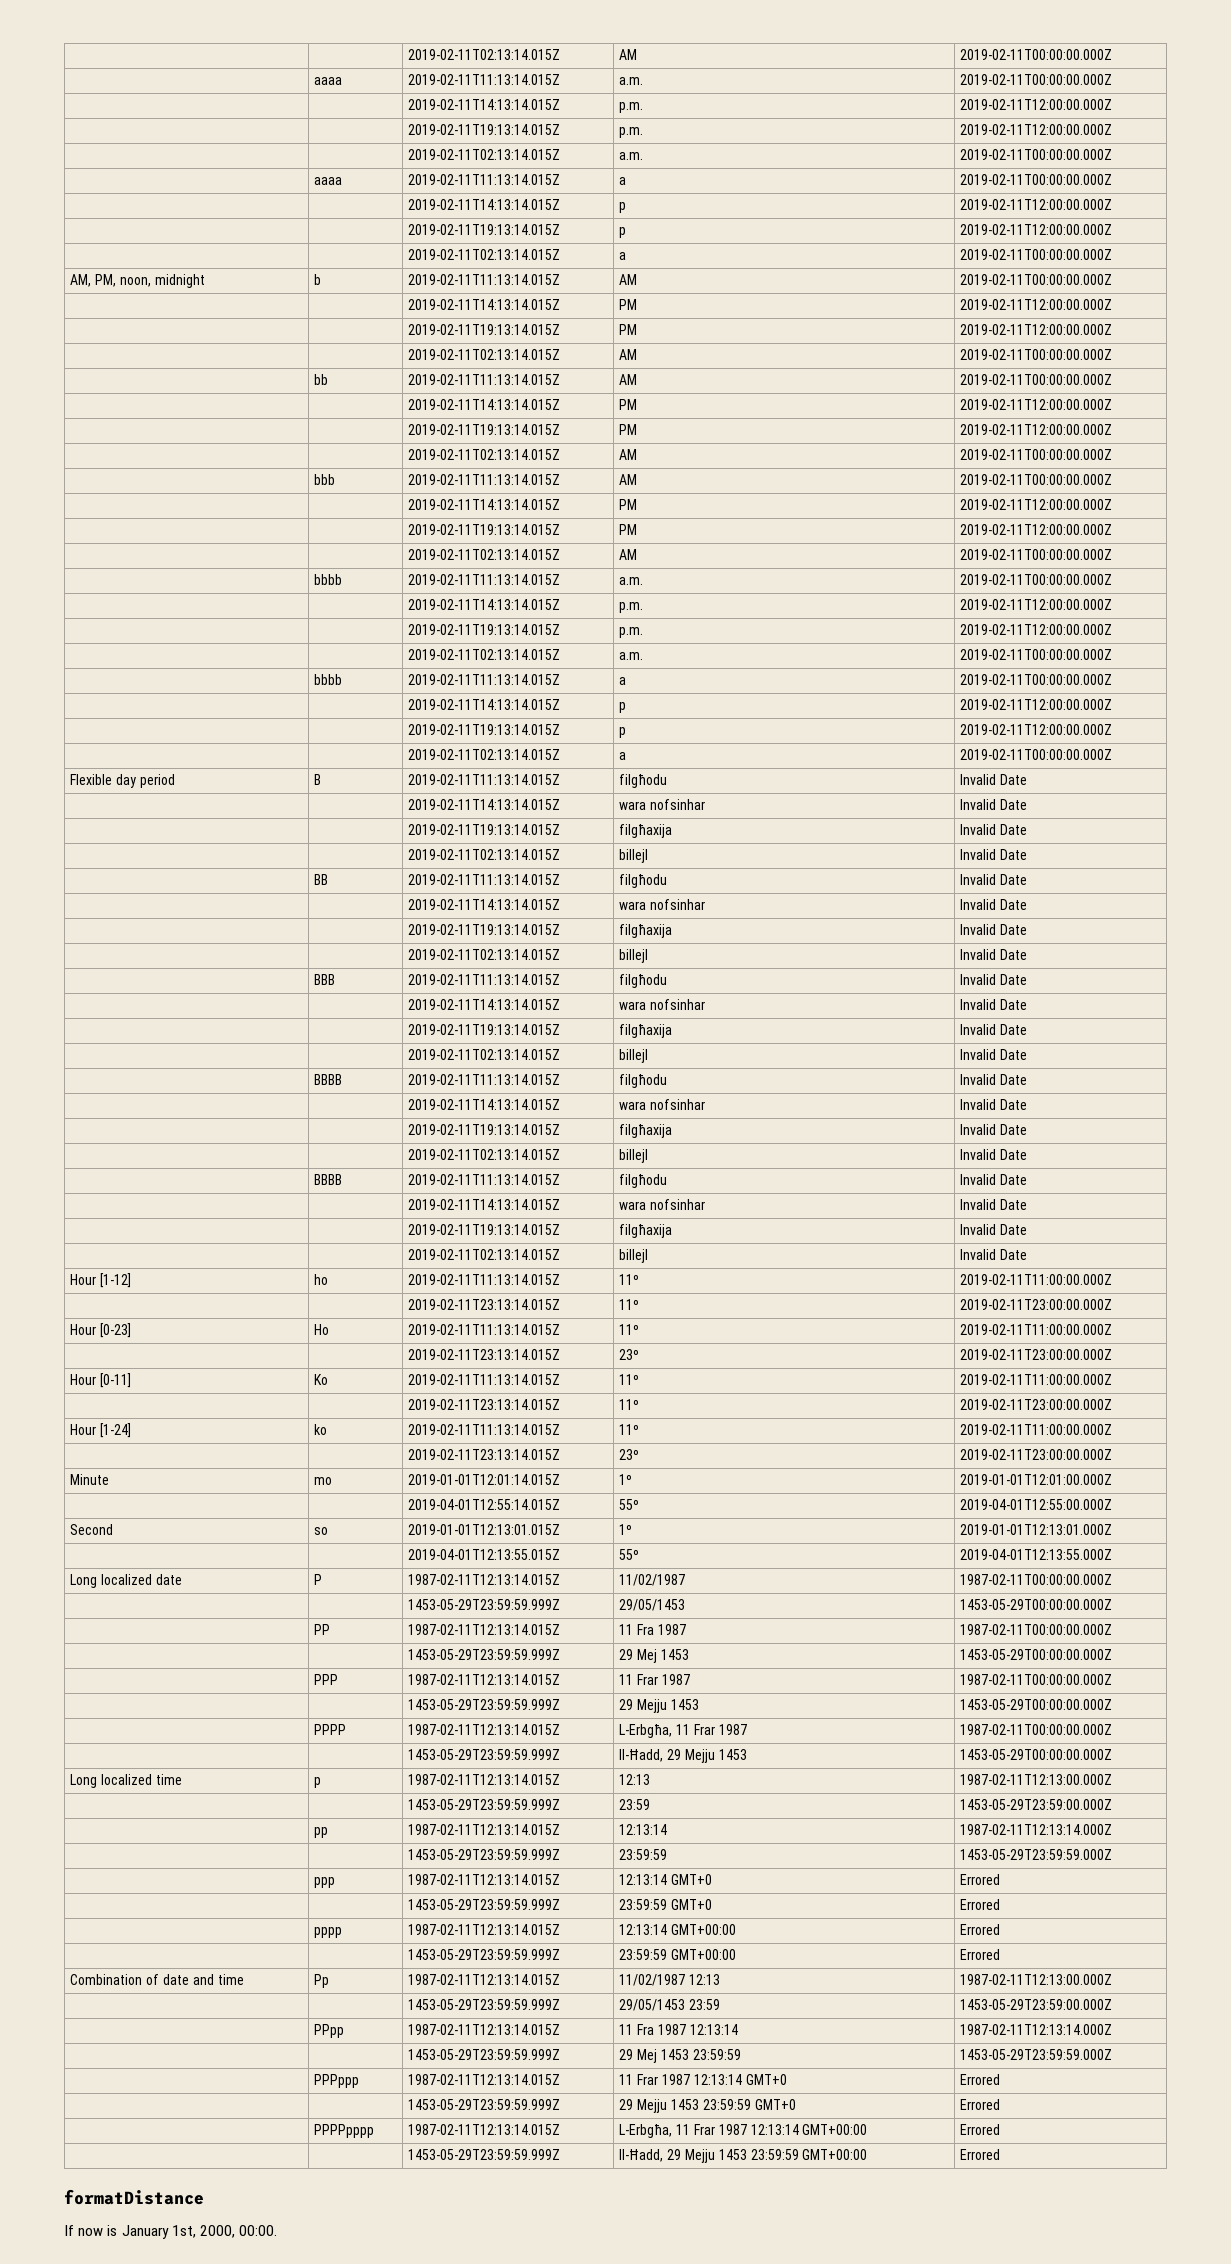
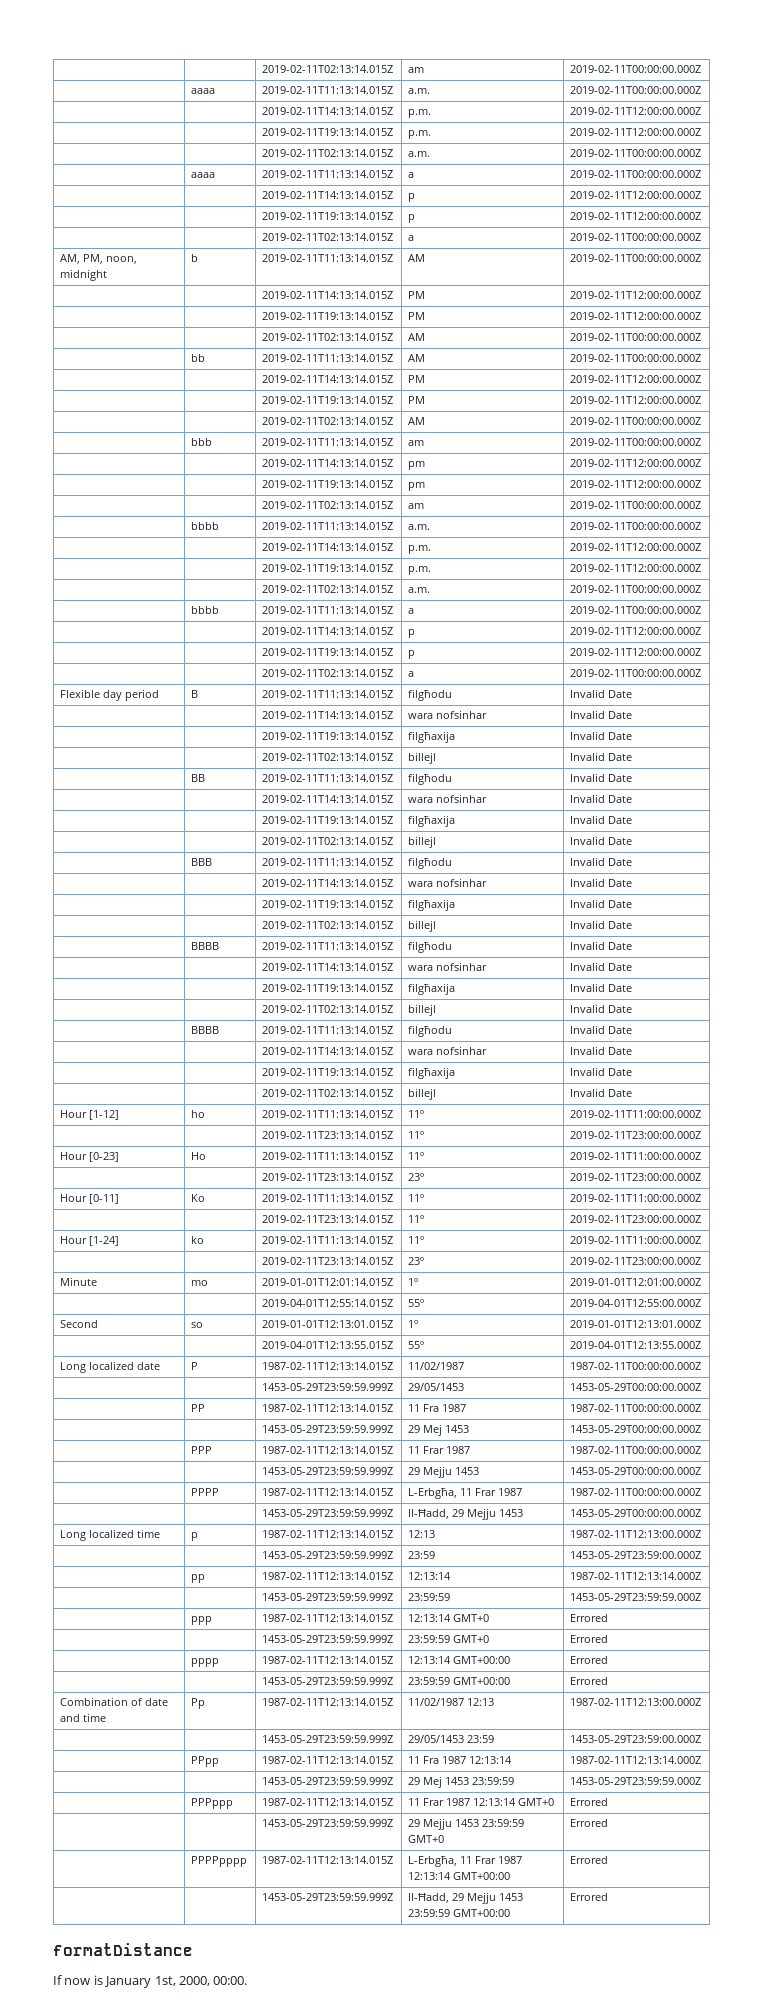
[408,49,561,60] [619,49,638,60] | | 2019-02-11T02:13:14.015Z | AM -> [261,65,393,73] [407,67,424,73] | | 2019-02-11T02:13:14.015Z | am
[619,474,638,485] [960,474,1113,485] [408,499,561,510] [619,499,638,510] [960,499,1113,510] [408,524,561,535] [619,524,638,535] [960,524,1113,535] [408,549,561,560] [619,549,638,560] AM | 2019-02-11T00:00:00.000Z // | | 2019-02-11T14:13:14.015Z | PM | 2019-02-11T12:00:00.000Z // | | 2019-02-11T19:13:14.015Z | PM | 2019-02-11T12:00:00.000Z // | | 2019-02-11T02:13:14.015Z | AM -> [407,440,424,446] [569,438,701,446] [261,459,393,467] [407,461,425,470] [569,459,701,467] [261,480,393,488] [407,482,425,491] [569,480,701,488] [261,501,393,509] [407,503,424,509] am | 2019-02-11T00:00:00.000Z // | | 2019-02-11T14:13:14.015Z | pm | 2019-02-11T12:00:00.000Z // | | 2019-02-11T19:13:14.015Z | pm | 2019-02-11T12:00:00.000Z // | | 2019-02-11T02:13:14.015Z | am

